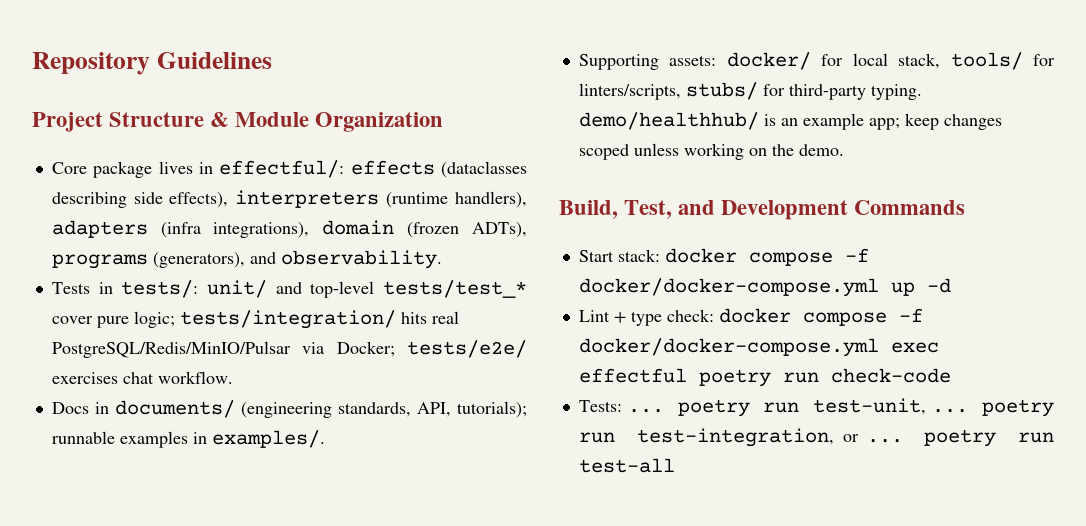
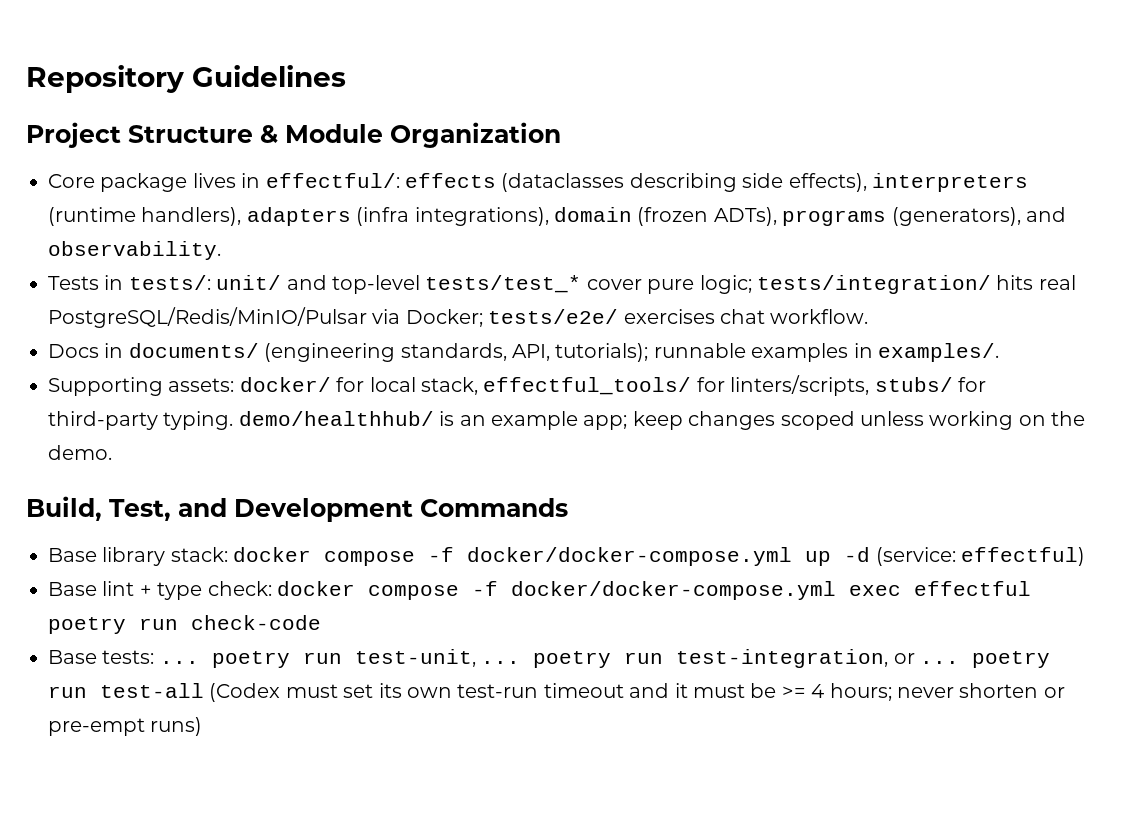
[950,52,1023,70] tools/ -> [483,377,692,395] effectful_tools/
[578,250,614,262] Start -> [48,547,166,566] Base library
[578,310,610,322] // Lint -> [875,547,1085,566] [48,581,135,596] (service: effectful) // Base lint
[578,400,622,412] Tests: -> [48,650,155,664] Base tests:
(675, 465) none -> [209,683,1065,702] [48,717,203,736] (Codex must set its own test-run timeout and it must be >= 4 hours; never shorten or pre-empt runs)

